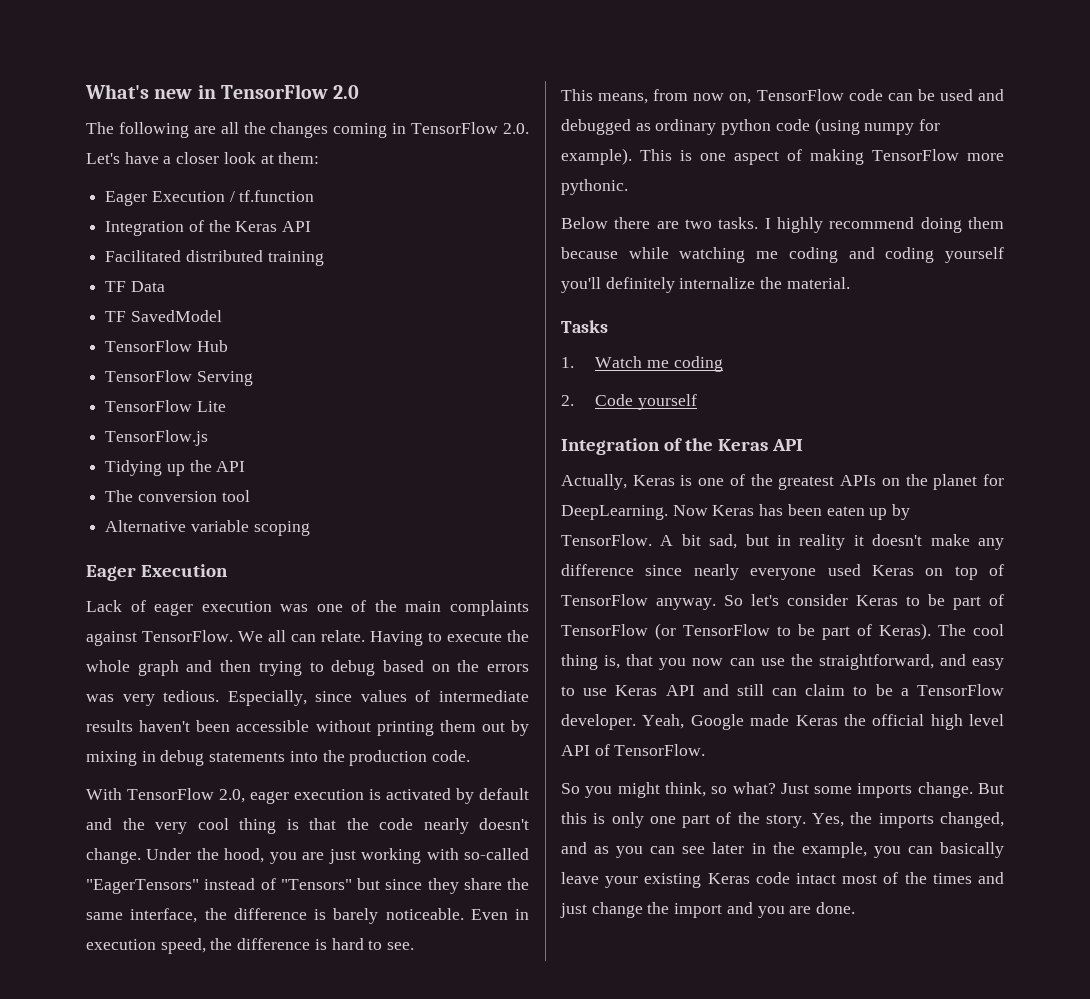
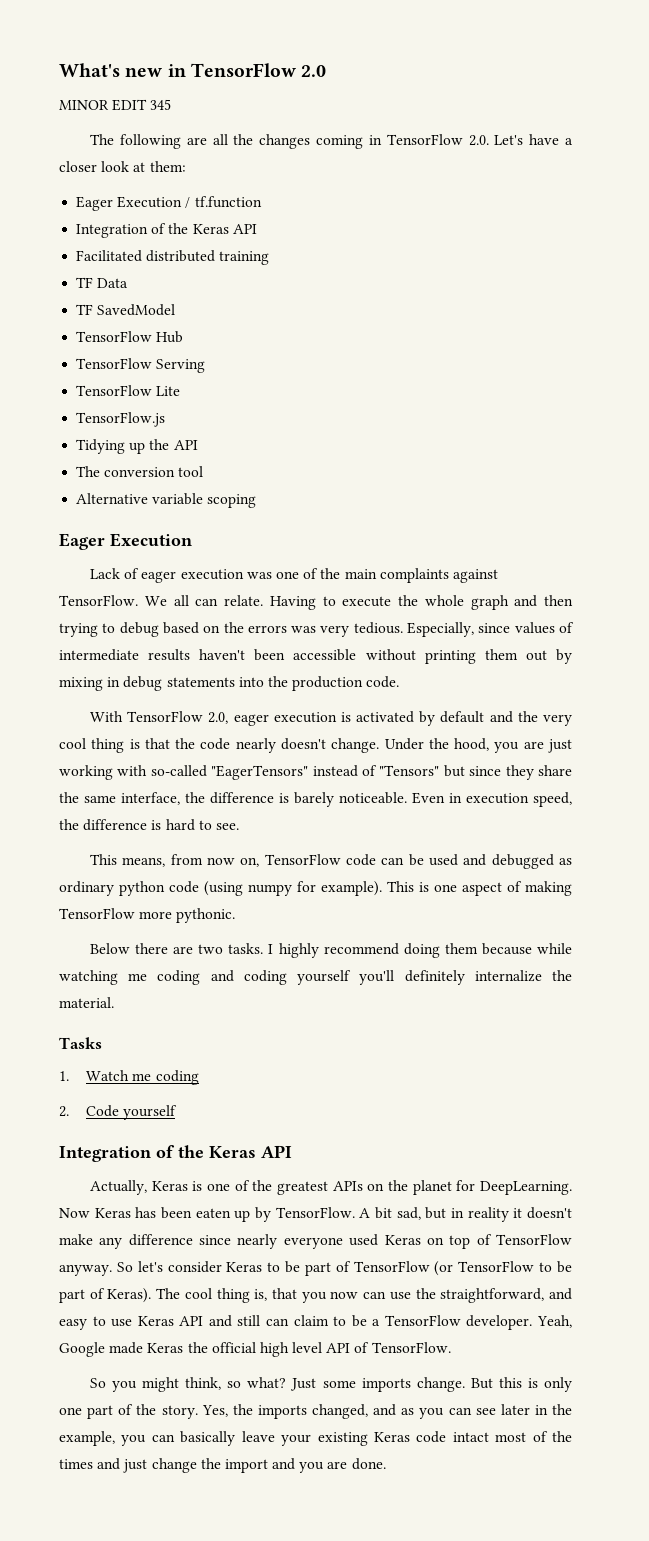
(360, 92) none -> [59,99,172,111] // MINOR EDIT 345

